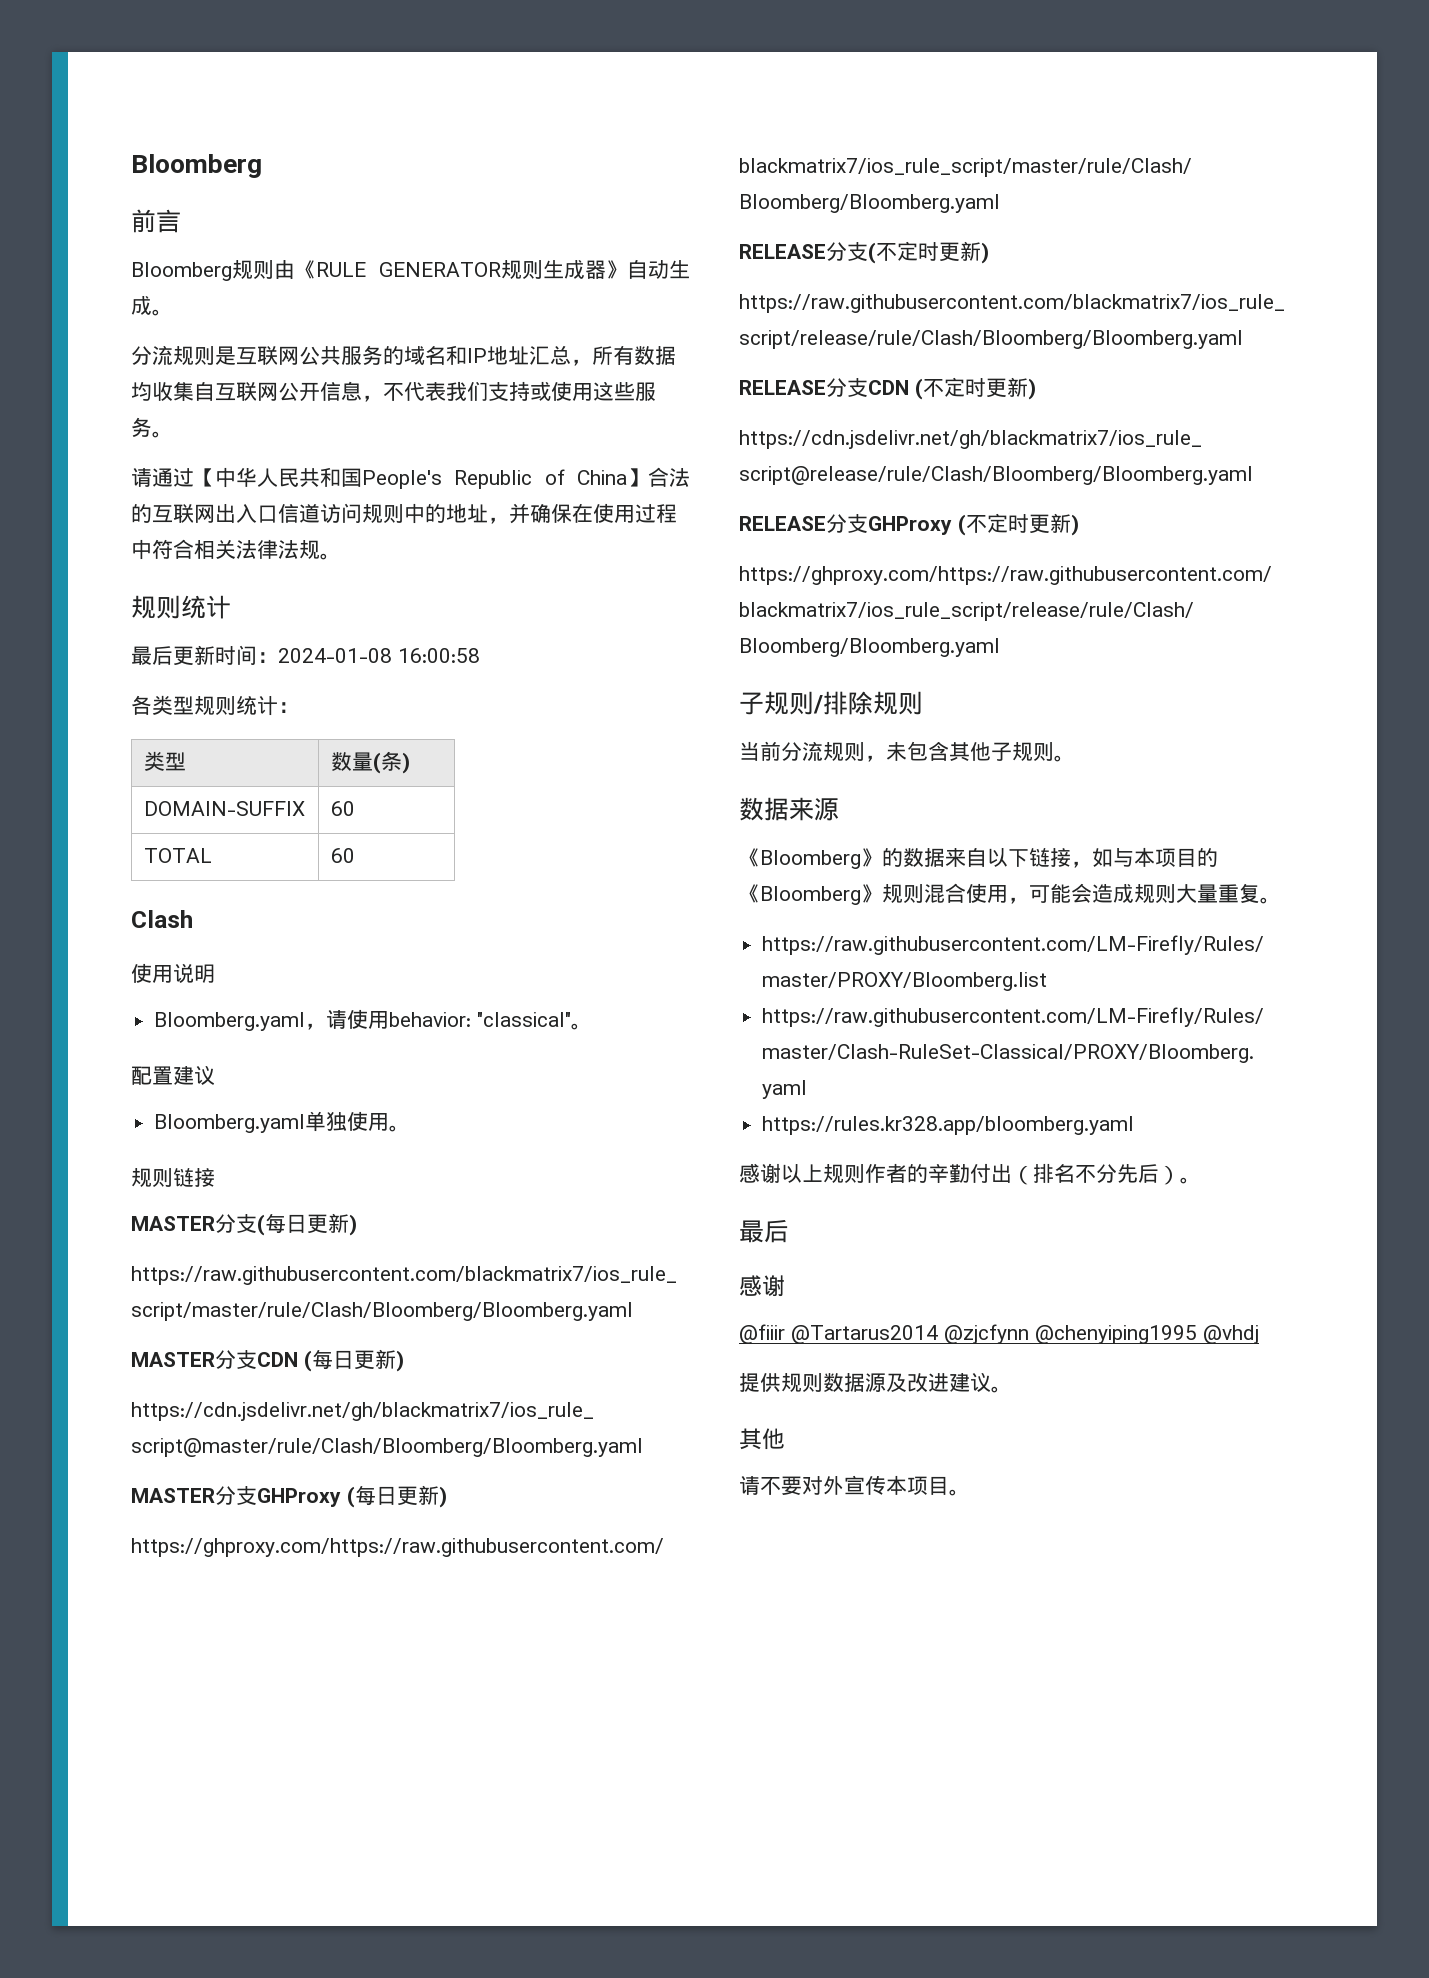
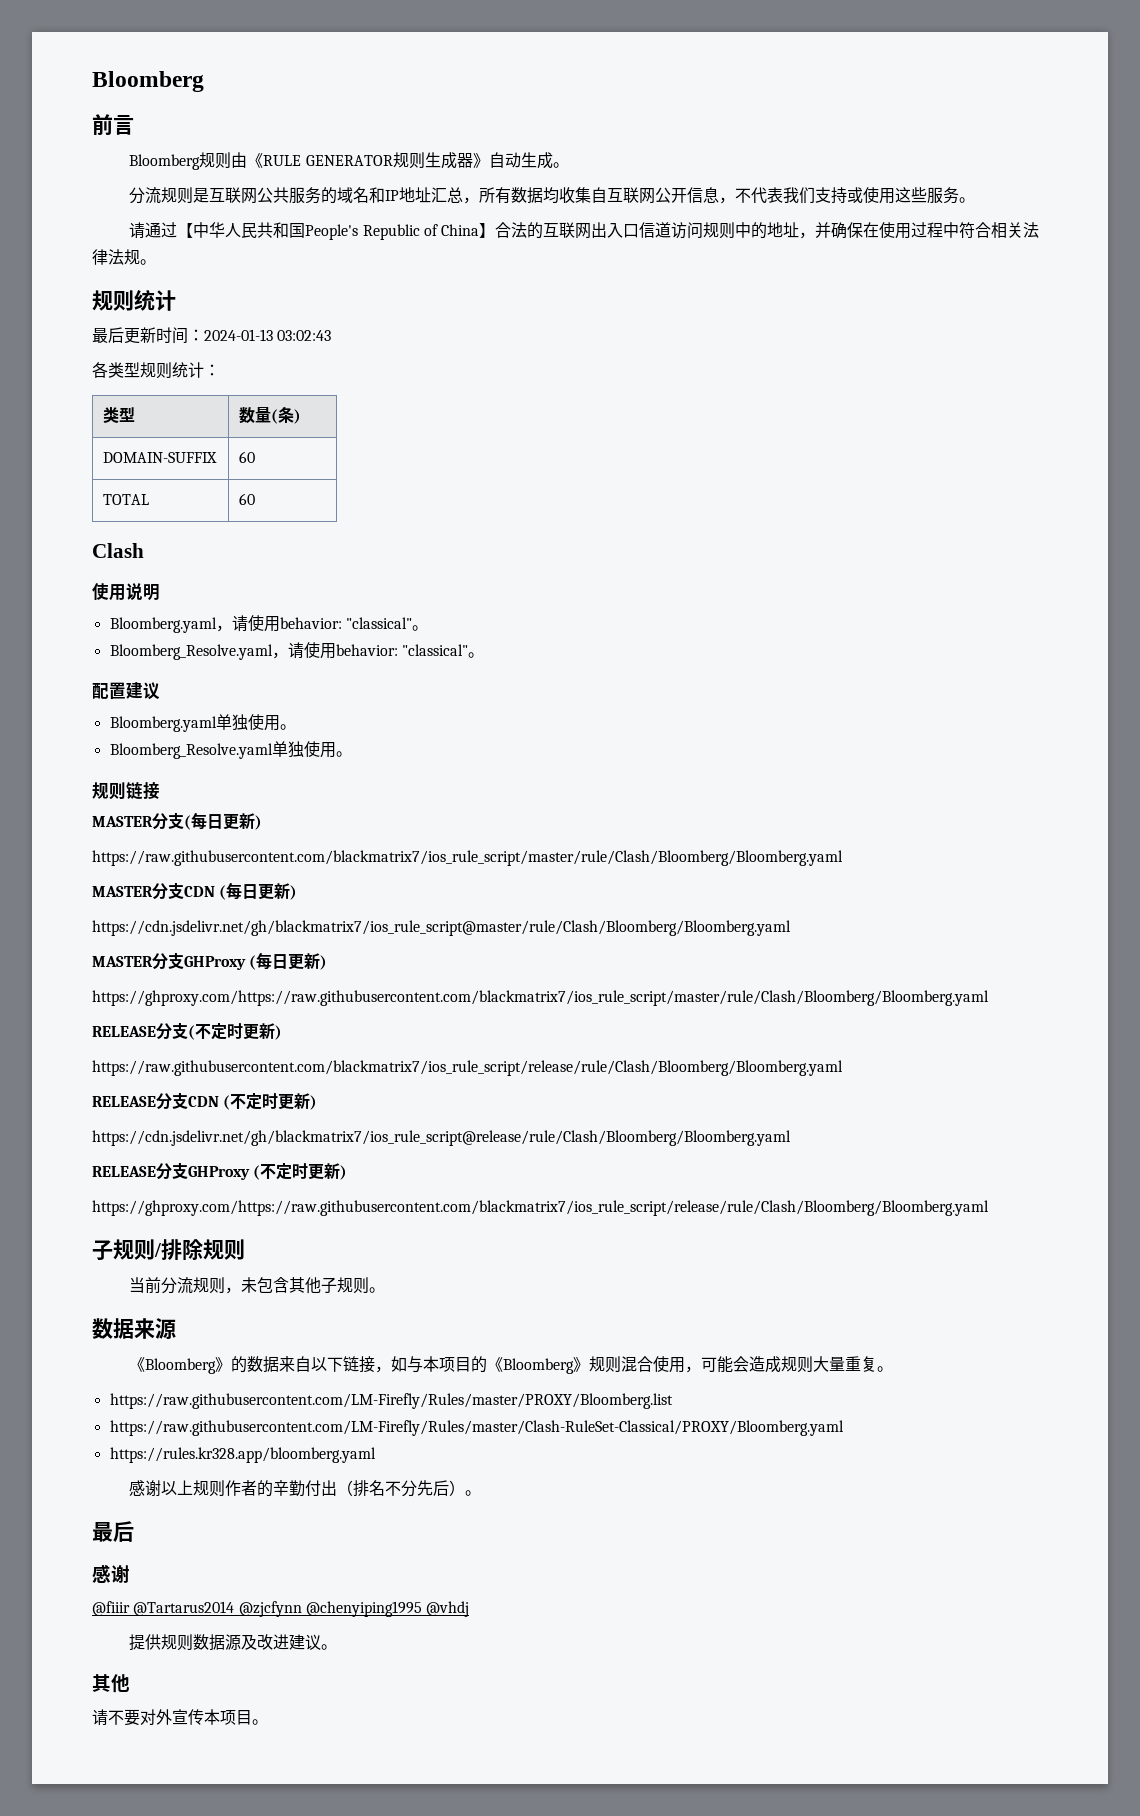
[278,648,480,663] 2024-01-08 16:00:58 -> [204,329,332,341] 2024-01-13 03:02:43
(593, 1026) none -> [109,642,484,660] // Bloomberg_Resolve.yaml，请使用behavior: "classical"。
(411, 1128) none -> [109,741,352,759] // Bloomberg_Resolve.yaml单独使用。

